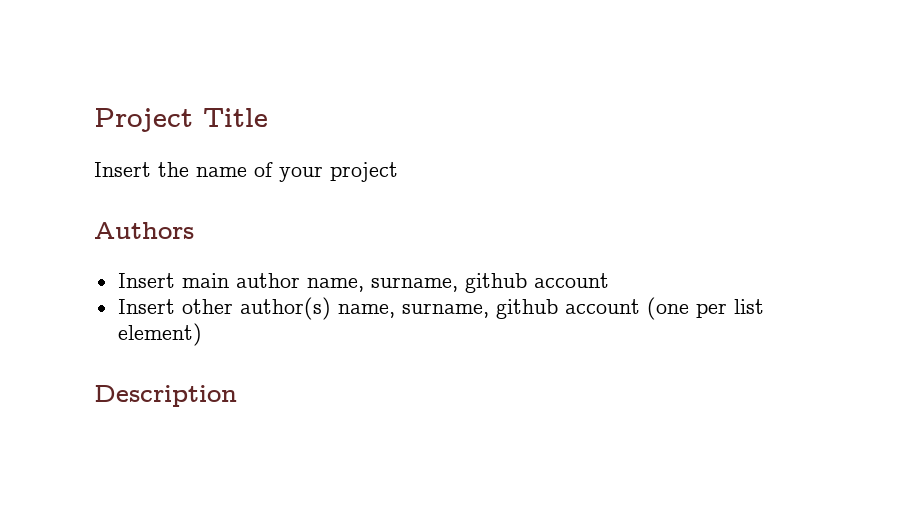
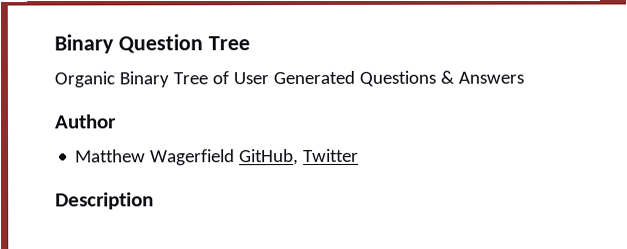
[94,108,268,132] [94,162,398,182] [94,222,194,239] [117,273,609,293] [117,297,764,320] [117,323,202,346] Project Title // Insert the name of your project // Authors // Insert main author name, surname, github account // Insert other author(s) name, surname, github account (one per list element) -> [54,34,250,54] [54,70,524,88] [54,114,117,129] [75,148,360,166] Binary Question Tree // Organic Binary Tree of User Generated Questions & Answers // Author // Matthew Wagerfield GitHub, Twitter

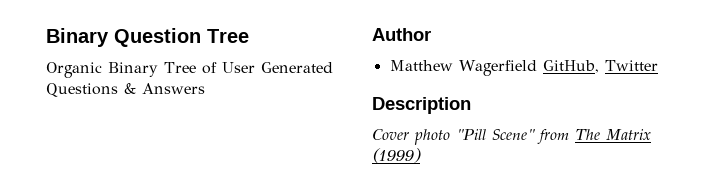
(154, 201) none -> [372,129,651,145] [372,148,421,163] // Cover photo "Pill Scene" from The Matrix (1999)

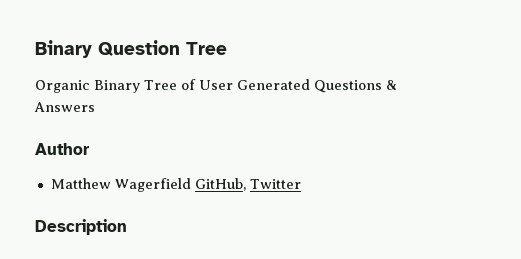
[372,129,651,145] [372,148,421,163] // Cover photo "Pill Scene" from The Matrix (1999) -> (127, 227) none

